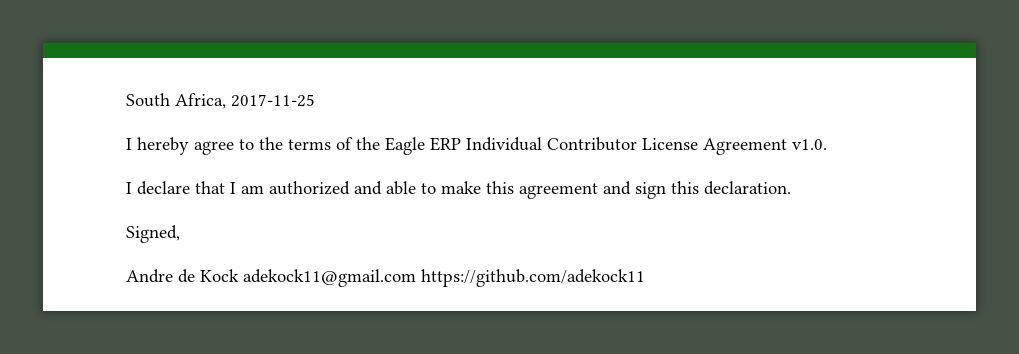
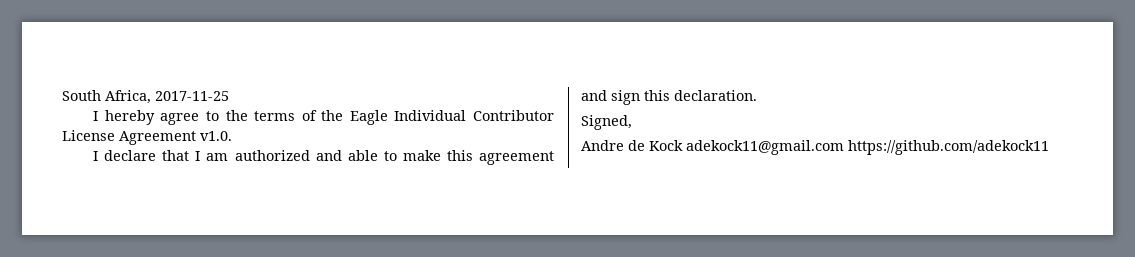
[430,137,461,151] ERP -> (388, 117) none

